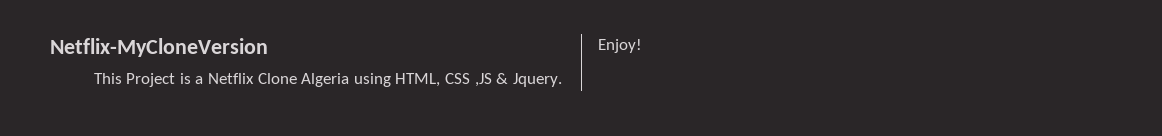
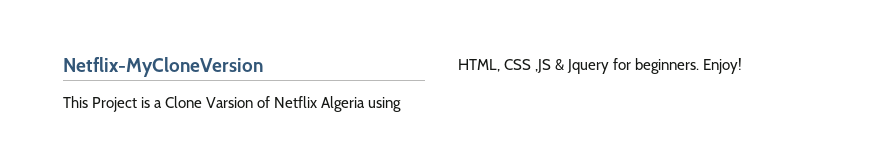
[208,73,297,84] Netflix Clone -> [165,96,318,108] Clone Varsion of Netflix
[512,73,562,87] Jquery. -> [567,58,700,74] Jquery for beginners.

